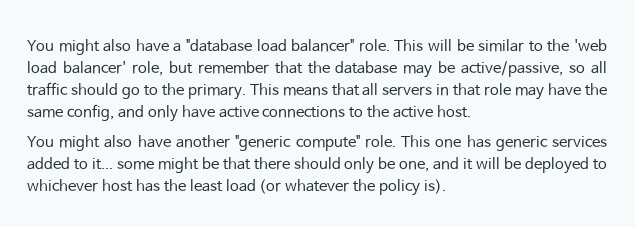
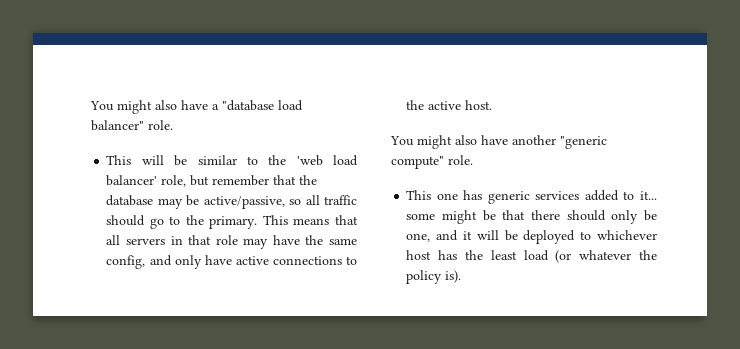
(390, 45) none -> (173, 125) //
(396, 141) none -> (473, 160) //

